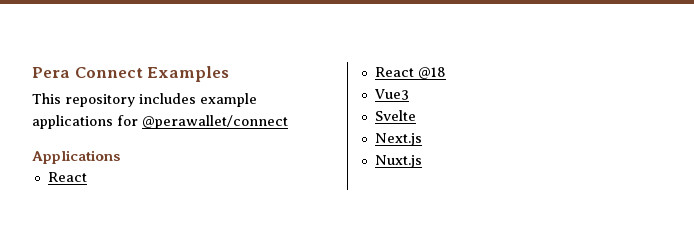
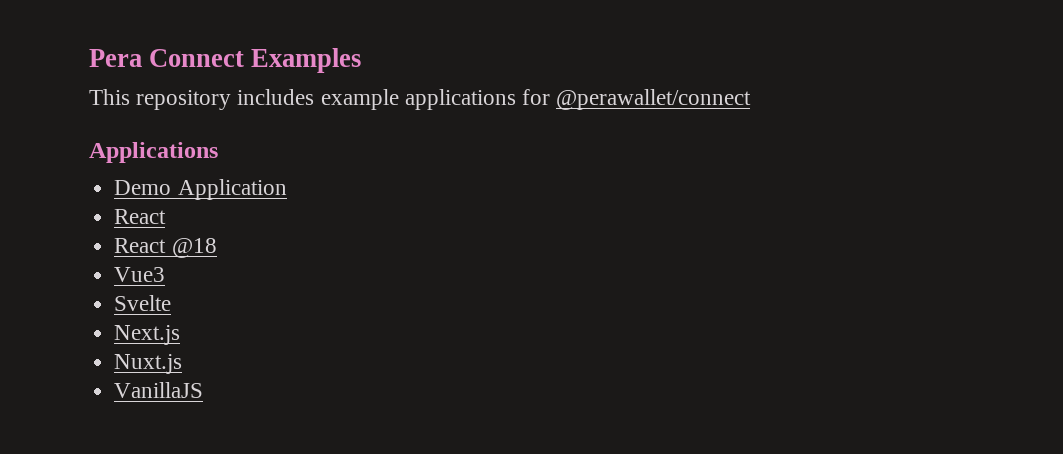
(120, 157) none -> [114,179,287,200] // Demo Application
(422, 161) none -> [114,382,204,398] // VanillaJS

